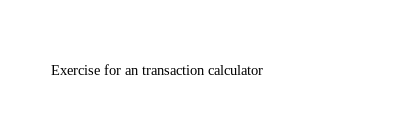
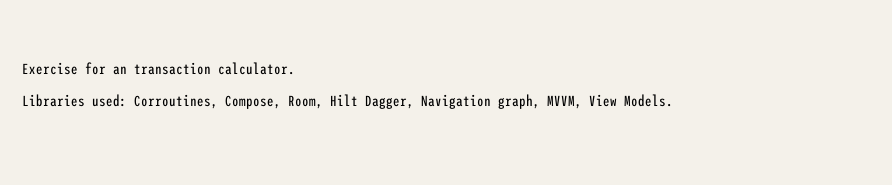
[208,65,263,75] calculator -> [218,62,295,75] [22,94,673,109] calculator. // Libraries used: Corroutines, Compose, Room, Hilt Dagger, Navigation graph, MVVM, View Models.

